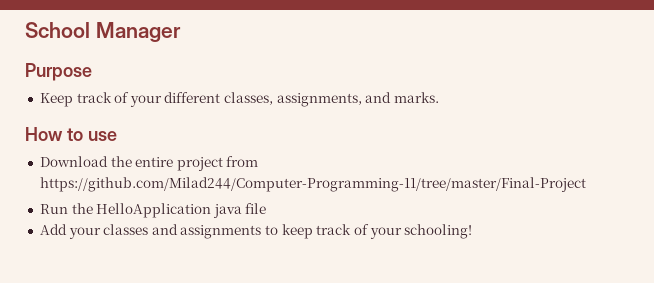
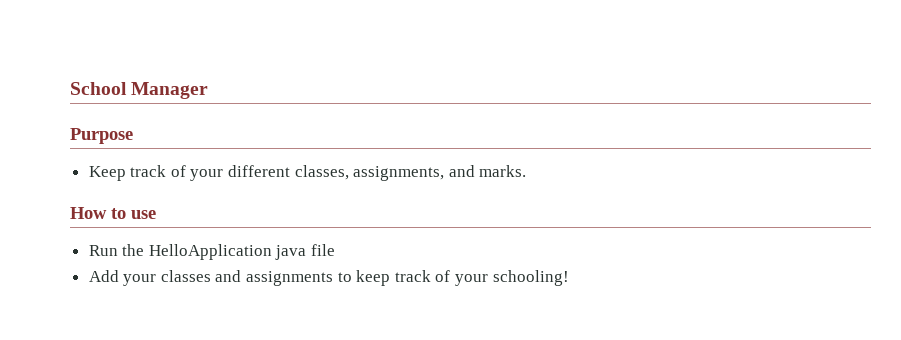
[39,156,259,171] [39,177,586,192] // Download the entire project from https://github.com/Milad244/Computer-Programming-11/tree/master/Final-Project -> (156, 214) none

